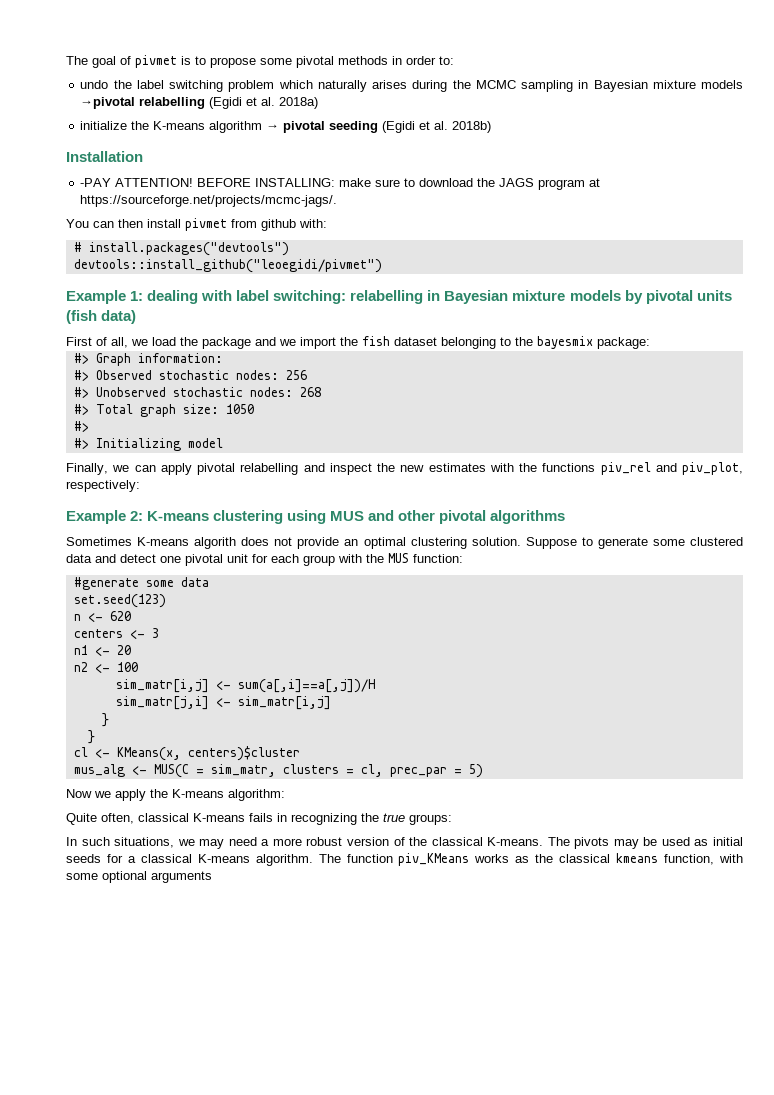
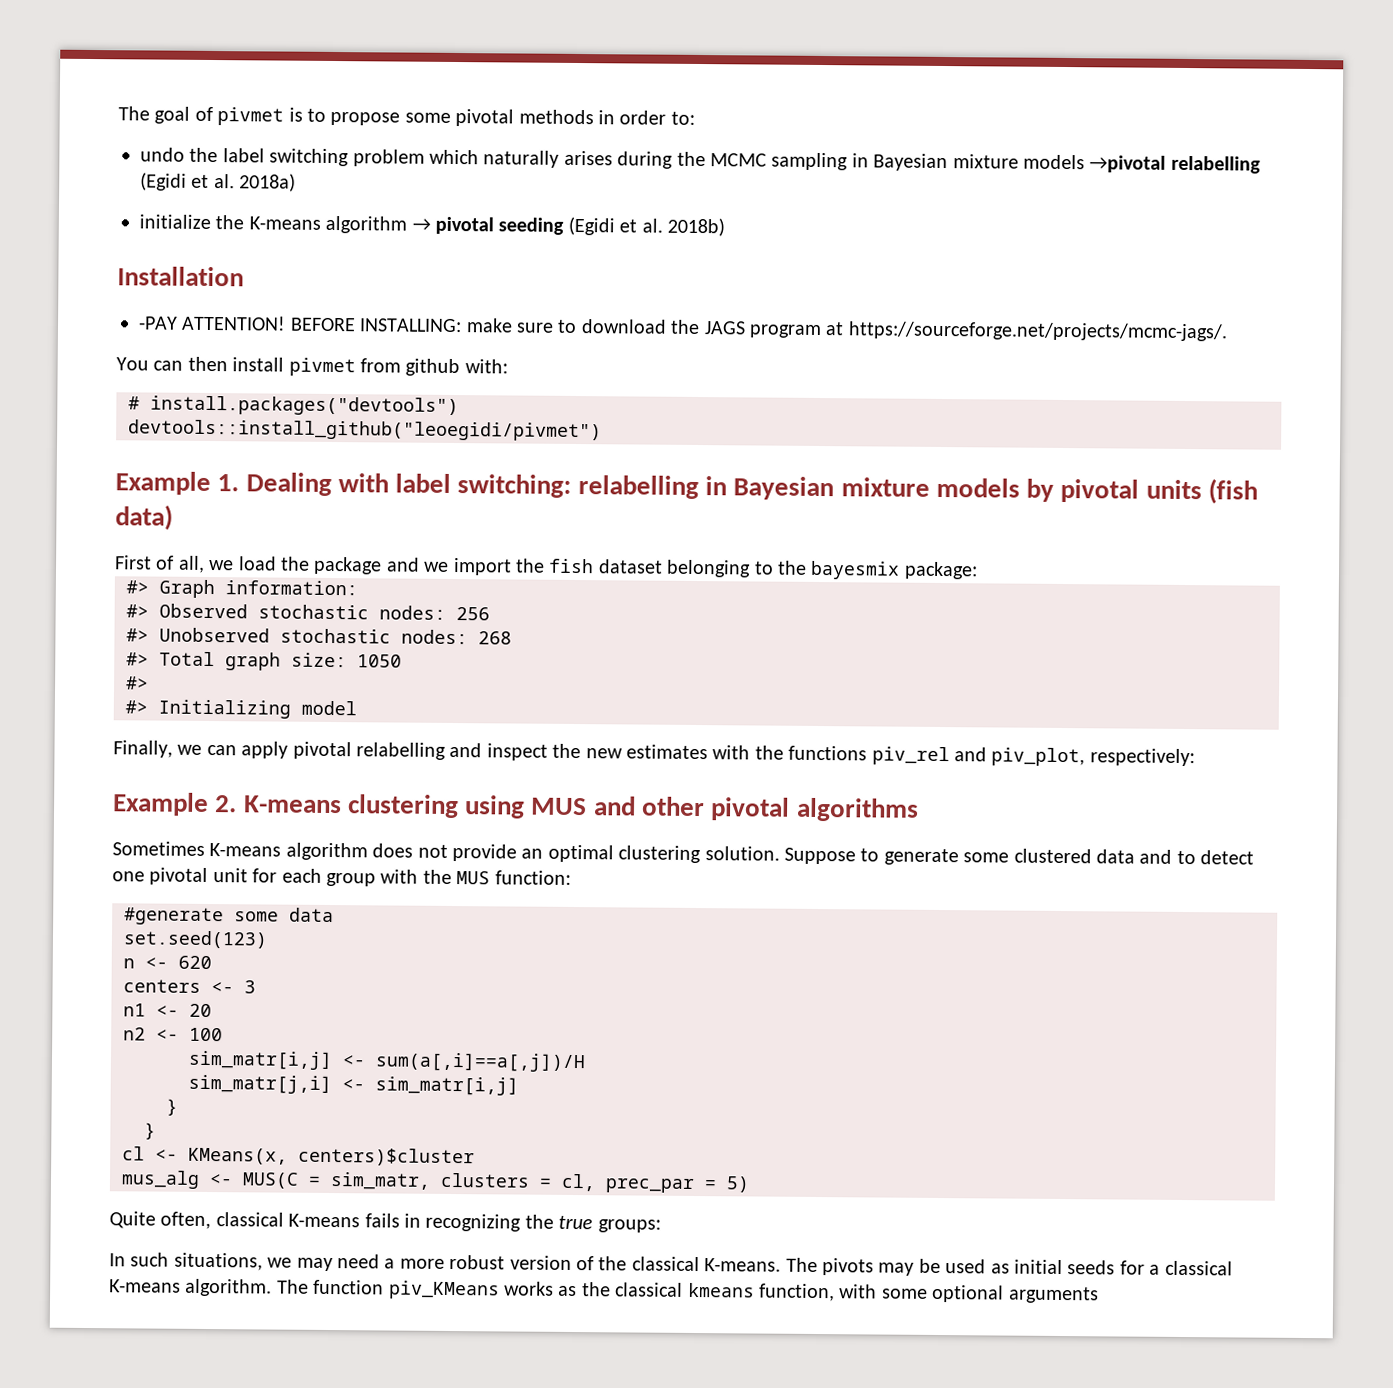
[130,290,199,304] 1: dealing -> [217,472,332,497] 1. Dealing
[130,511,144,521] 2: -> [215,795,238,813] 2.
[194,537,237,549] algorith -> [285,842,368,861] algorithm
(116, 558) none -> [1176,850,1196,865] to
[66,789,285,801] // Now we apply the K-means algorithm: -> (750, 1184) none

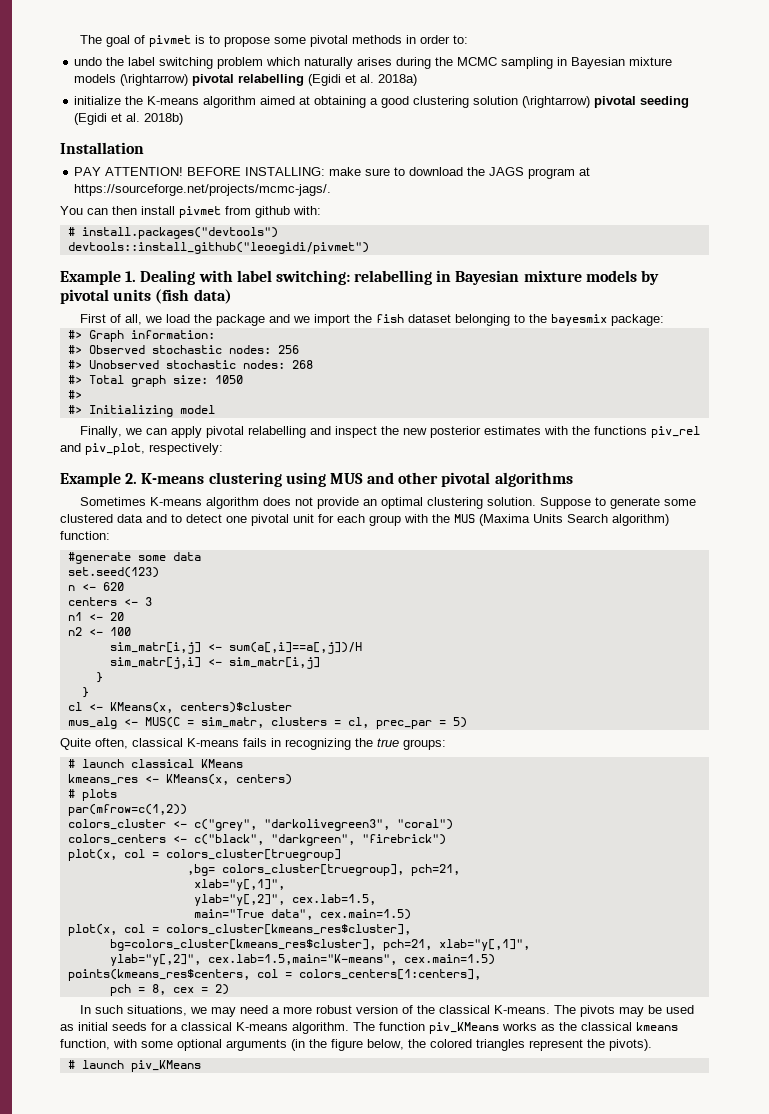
[1089,155,1167,173] →pivotal -> [120,74,235,86] (\rightarrow) pivotal
[411,218,431,231] → -> [260,96,591,108] aimed at obtaining a good clustering solution (\rightarrow)
[138,316,178,330] -PAY -> [74,167,102,176] PAY
(623, 753) none -> [429,426,481,438] posterior
(491, 878) none -> [479,514,669,526] (Maxima Units Search algorithm)
(661, 1226) none -> [67,759,243,768] [67,774,292,785] [67,789,117,801] [67,804,187,816] [67,819,453,831] [67,834,446,846] [67,849,341,861] [186,864,460,876] [193,879,285,891] [193,894,376,906] [193,909,411,920] [67,924,411,936] [109,939,530,951] [109,954,495,966] [67,969,481,981] [109,984,229,996] // # launch classical KMeans // kmeans_res <- KMeans(x, centers) // # plots // par(mfrow=c(1,2)) // colors_cluster <- c("grey", "darkolivegreen3", "coral") // colors_centers <- c("black", "darkgreen", "firebrick") // plot(x, col = colors_cluster[truegroup] // ,bg= colors_cluster[truegroup], pch=21, // xlab="y[,1]", // ylab="y[,2]", cex.lab=1.5, // main="True data", cex.main=1.5) // plot(x, col = colors_cluster[kmeans_res$cluster], // bg=colors_cluster[kmeans_res$cluster], pch=21, xlab="y[,1]", // ylab="y[,2]", cex.lab=1.5,main="K-means", cex.main=1.5) // points(kmeans_res$centers, col = colors_centers[1:centers], // pch = 8, cex = 2)
(1099, 1295) none -> [291,1039,652,1051] [67,1060,201,1072] (in the figure below, the colored triangles represent the pivots). // # launch piv_KMeans

